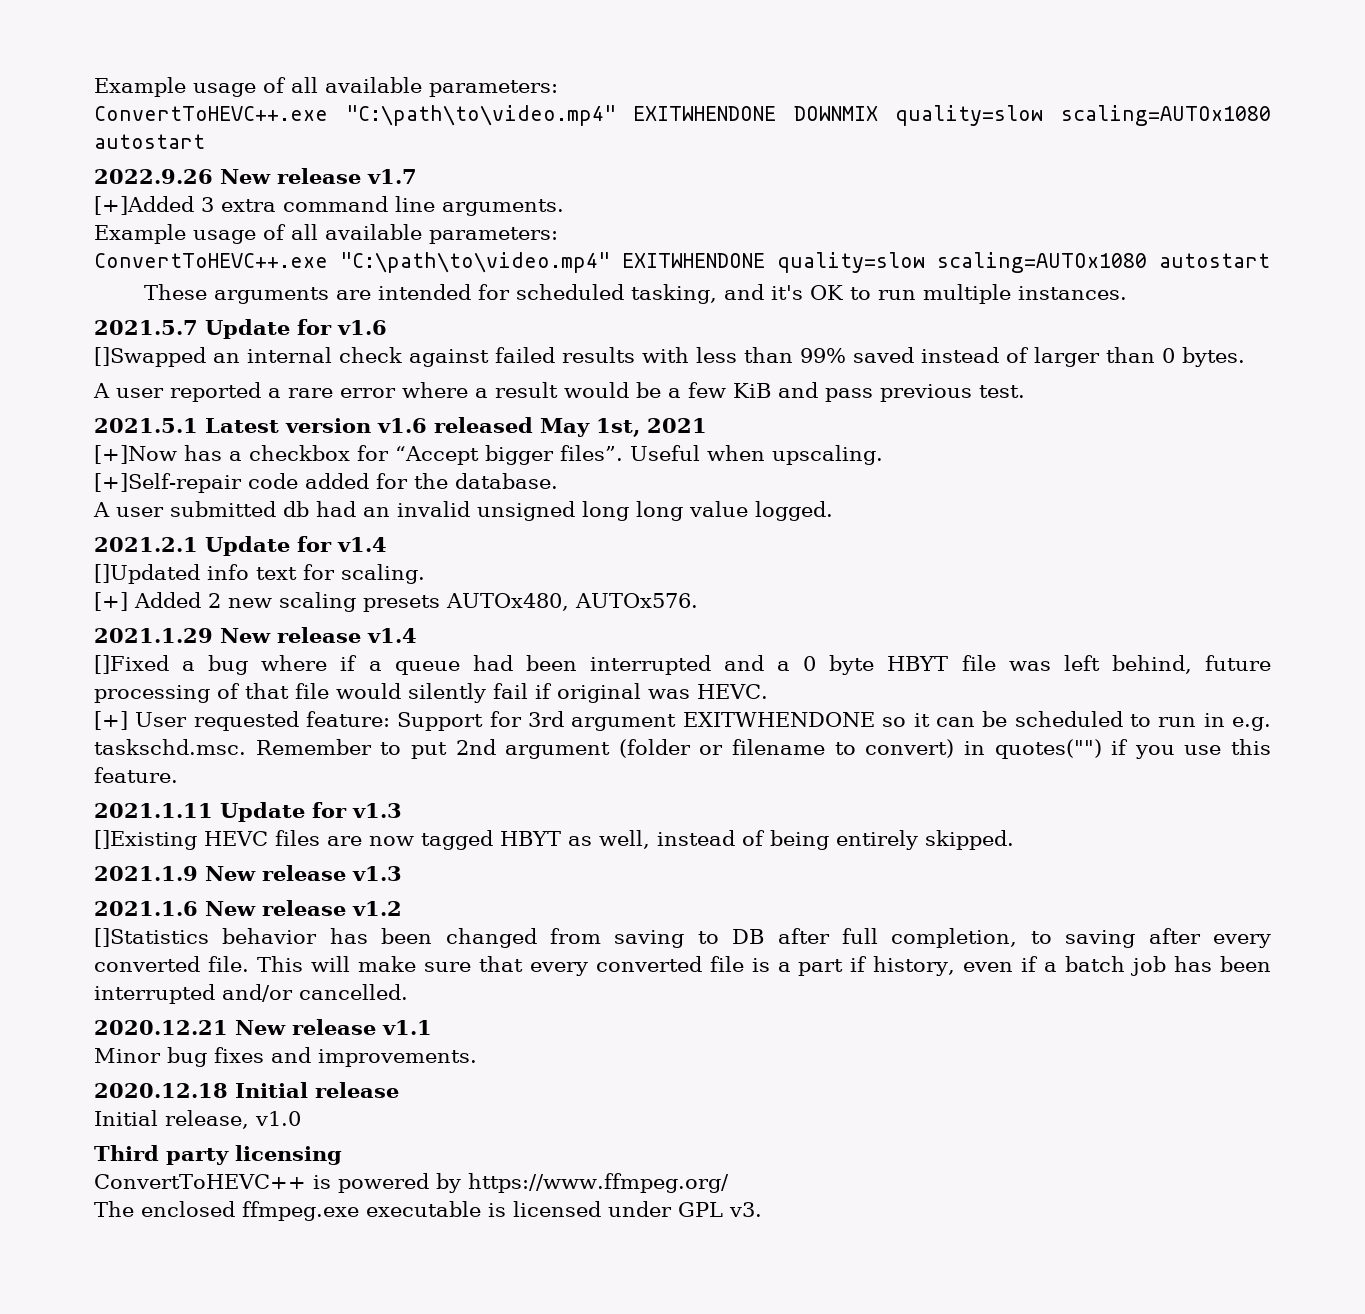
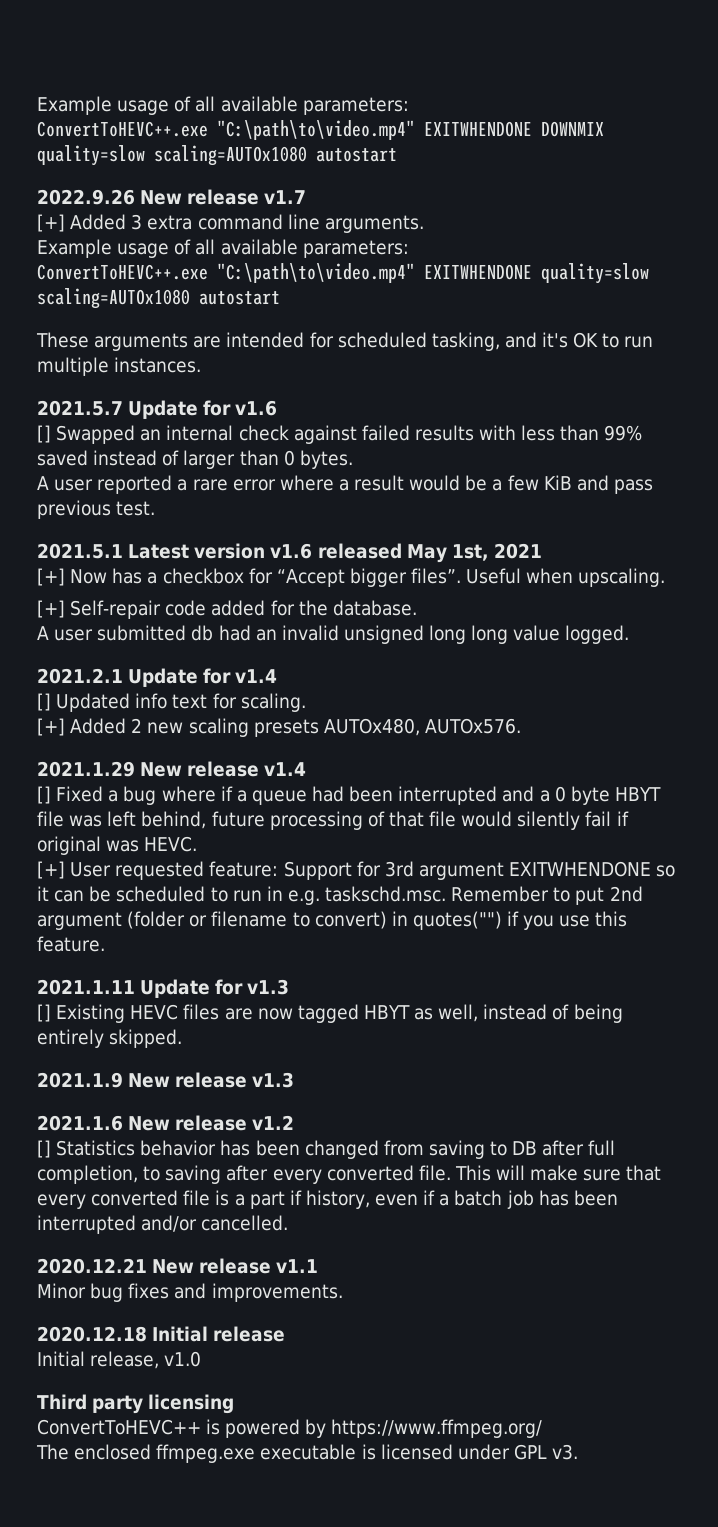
[94,196,194,215] [+]Added -> [37,214,127,232] [+] Added
[94,347,206,367] []Swapped -> [37,425,136,444] [] Swapped
[94,445,177,464] [+]Now -> [37,568,108,586] [+] Now
[94,473,242,493] [+]Self-repair -> [37,600,162,619] [+] Self-repair
[94,564,200,584] []Updated -> [37,693,131,712] [] Updated
[94,655,169,674] []Fixed -> [37,786,104,804] [] Fixed
[94,830,197,850] []Existing -> [37,1004,126,1023] [] Existing
[94,928,209,947] []Statistics -> [37,1140,136,1158] [] Statistics

